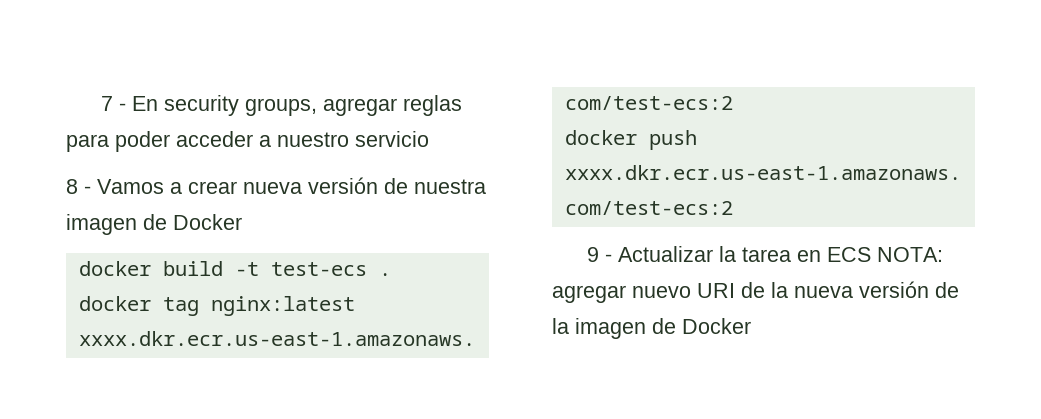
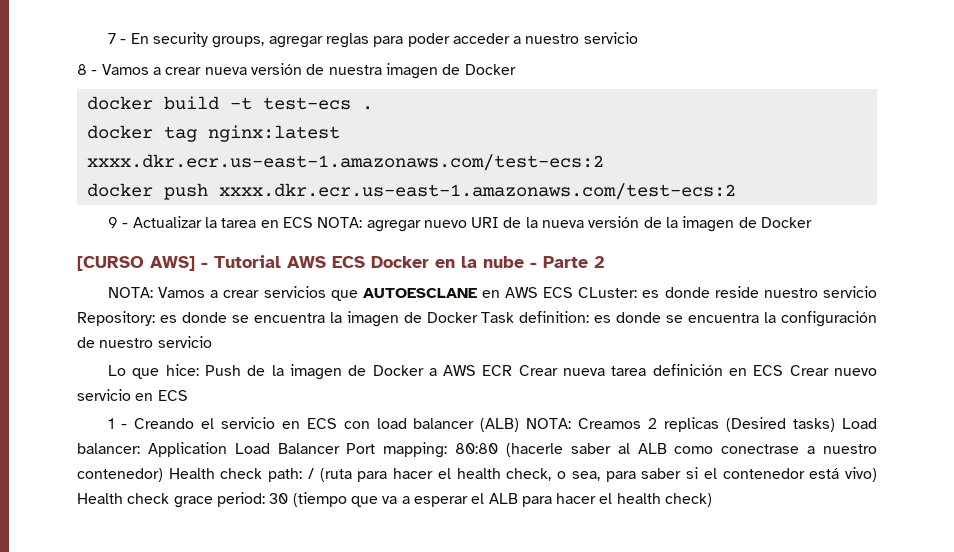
(751, 326) none -> [77,255,605,271] [107,286,878,301] [77,311,877,327] [77,336,212,348] [107,364,877,380] [77,389,188,401] [107,417,878,432] [77,442,877,458] [77,467,877,482] [77,492,713,508] // [CURSO AWS] - Tutorial AWS ECS Docker en la nube - Parte 2 // NOTA: Vamos a crear servicios que AUTOESCLANE en AWS ECS CLuster: es donde reside nuestro servicio Repository: es donde se encuentra la imagen de Docker Task definition: es donde se encuentra la configuración de nuestro servicio // Lo que hice: Push de la imagen de Docker a AWS ECR Crear nueva tarea definición en ECS Crear nuevo servicio en ECS // 1 - Creando el servicio en ECS con load balancer (ALB) NOTA: Creamos 2 replicas (Desired tasks) Load balancer: Application Load Balancer Port mapping: 80:80 (hacerle saber al ALB como conectrase a nuestro contenedor) Health check path: / (ruta para hacer el health check, o sea, para saber si el contenedor está vivo) Health check grace period: 30 (tiempo que va a esperar el ALB para hacer el health check)

